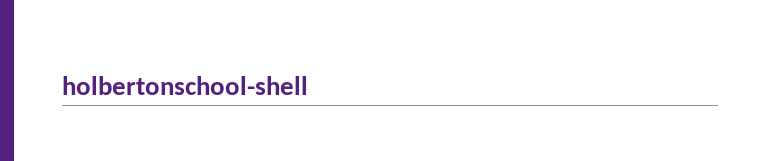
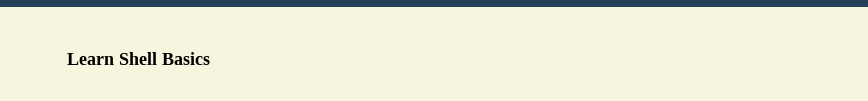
[62,76,308,95] holbertonschool-shell -> [67,52,210,65] Learn Shell Basics

